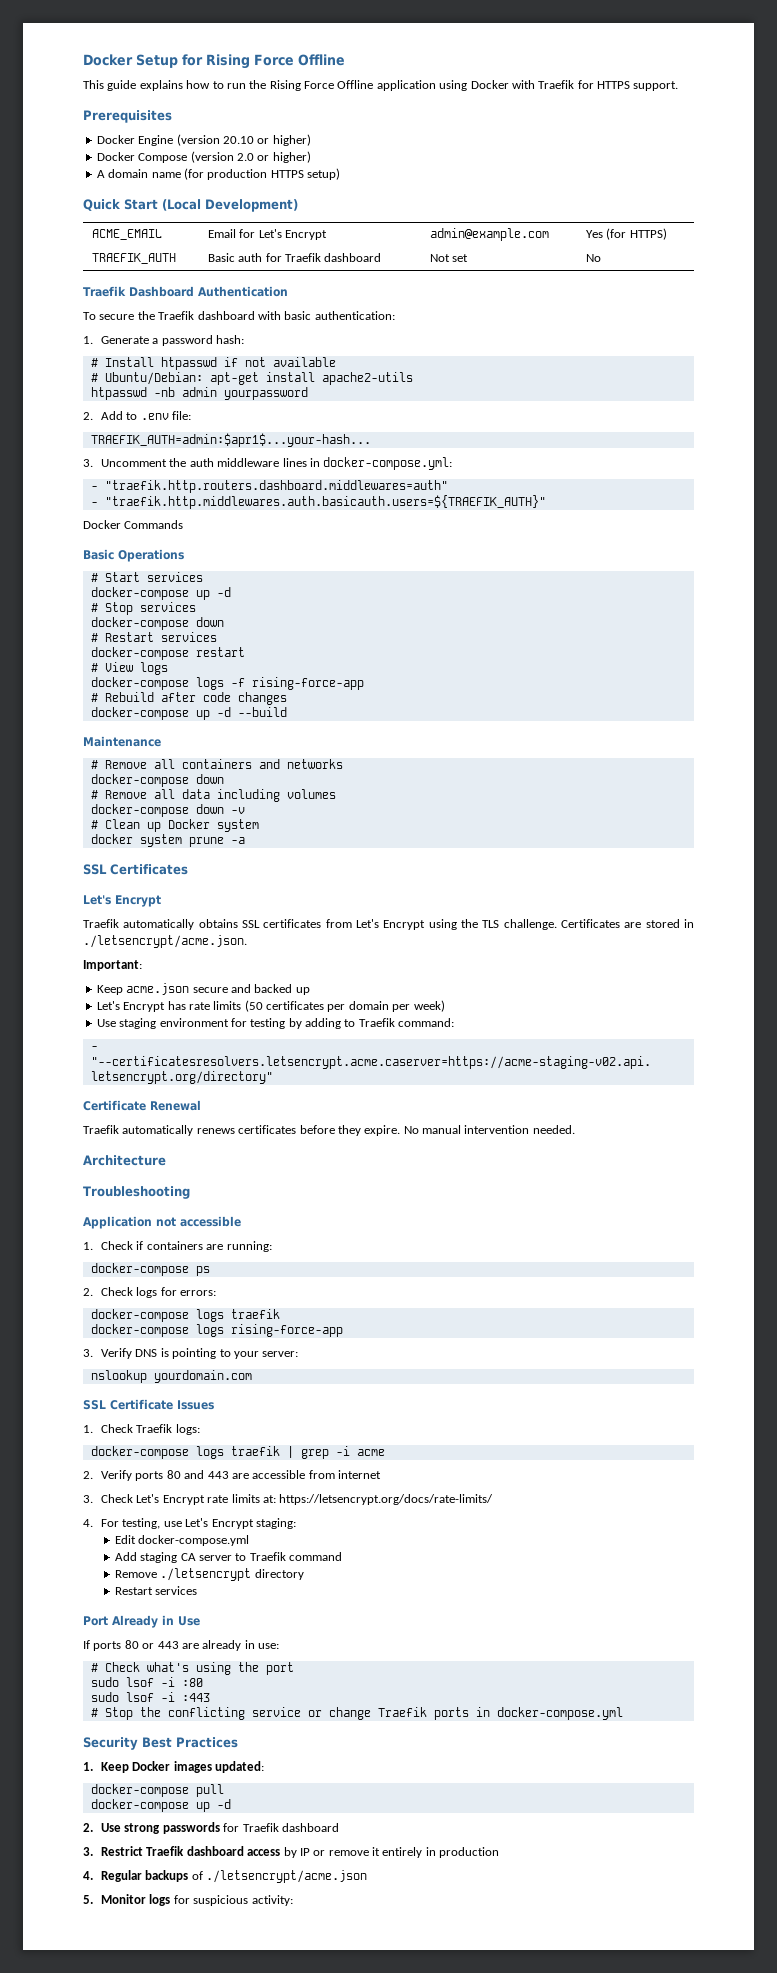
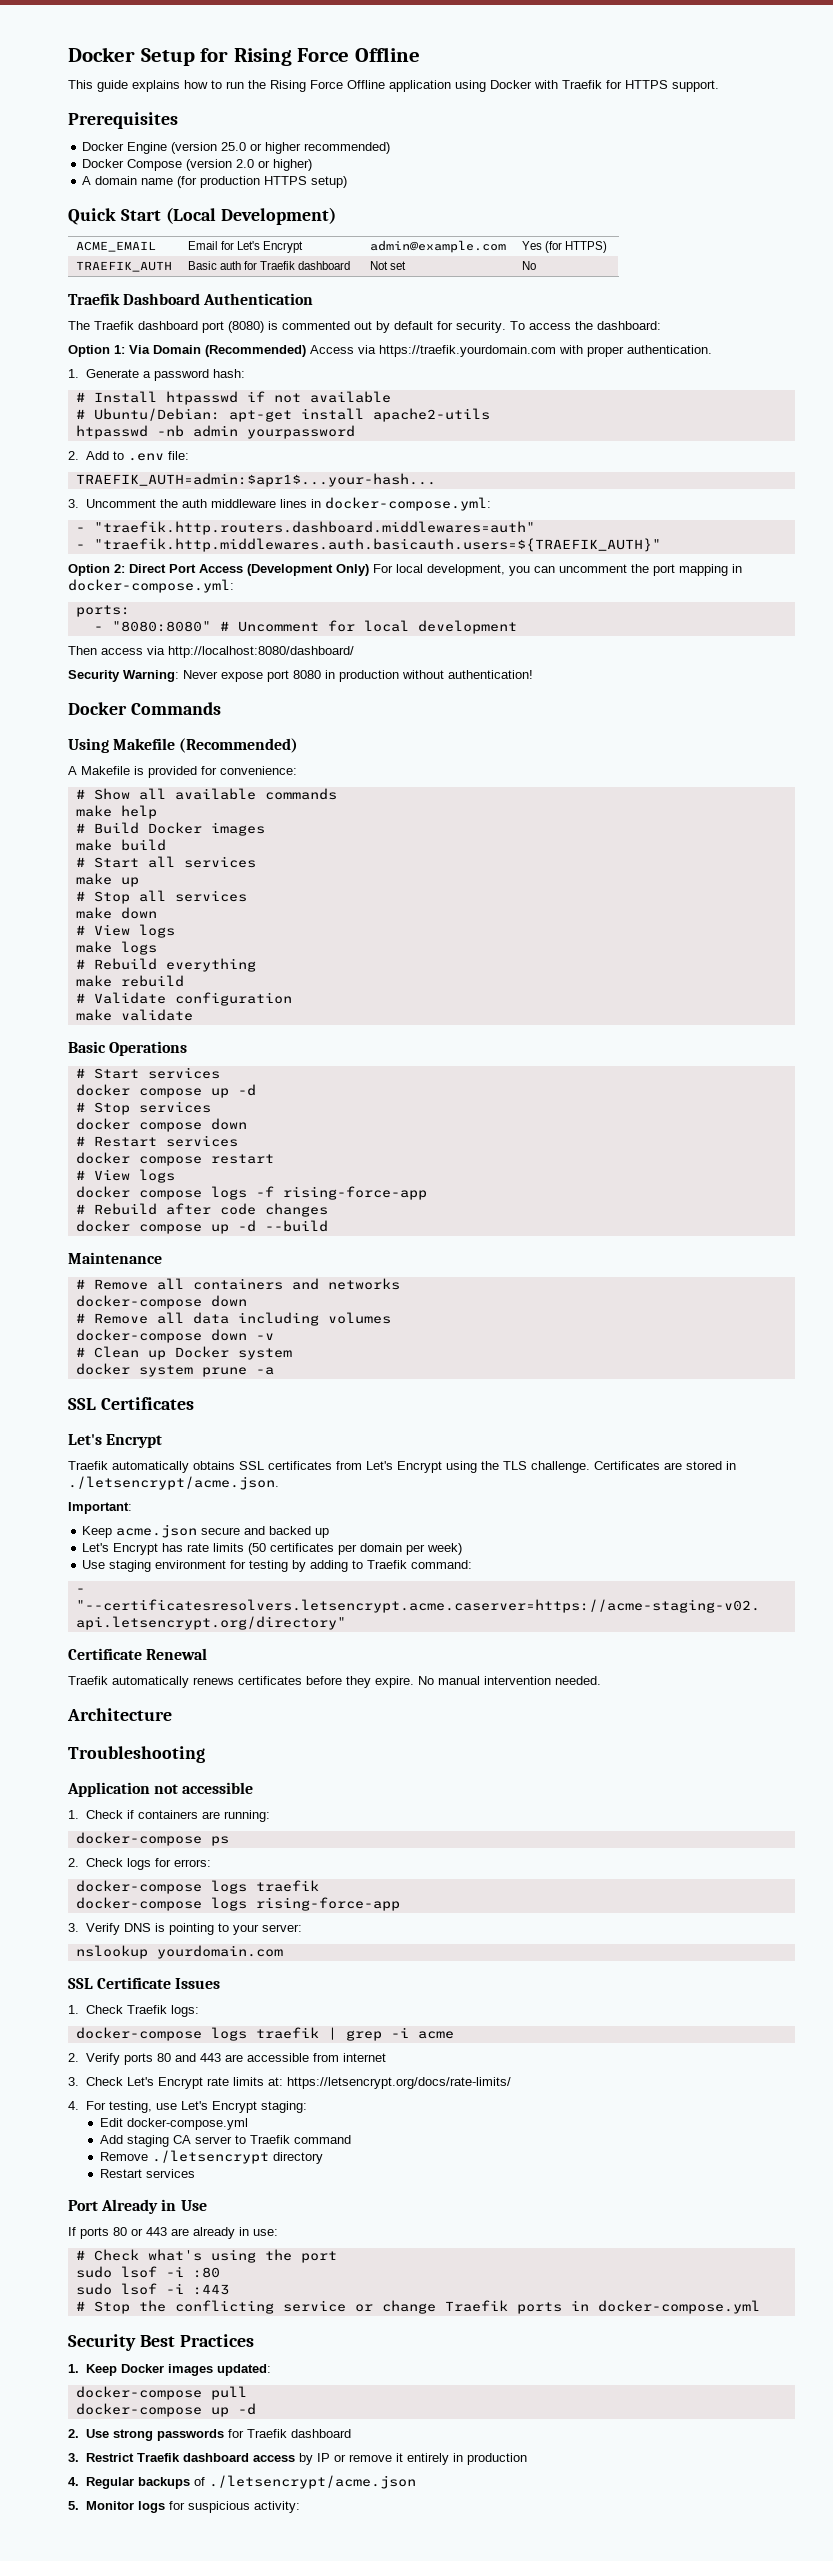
[222,134,311,146] 20.10 or higher) -> [221,142,391,154] 25.0 or higher recommended)
[83,311,395,320] To secure the Traefik dashboard with basic authentication: -> [68,321,661,333] [68,345,712,357] The Traefik dashboard port (8080) is commented out by default for security. To access the dashboard: // Option 1: Via Domain (Recommended) Access via https://traefik.yourdomain.com with proper authentication.
[83,520,184,529] Docker Commands -> [68,564,742,576] [68,579,234,593] [75,605,130,617] [93,620,517,634] [68,646,354,658] [68,670,533,682] [68,702,221,715] [68,738,299,753] [68,766,297,778] [75,788,337,800] [75,805,157,819] [75,822,265,836] [75,839,166,851] [75,856,256,868] [75,873,139,887] [75,890,247,904] [75,907,157,919] [75,924,175,938] [75,941,157,955] [75,958,256,972] [75,975,184,987] [75,992,292,1006] [75,1009,193,1021] Option 2: Direct Port Access (Development Only) For local development, you can uncomment the port mapping in docker-compose.yml: // ports: // - "8080:8080" # Uncomment for local development // Then access via http://localhost:8080/dashboard/ // Security Warning: Never expose port 8080 in production without authentication! // Docker Commands // Using Makefile (Recommended) // A Makefile is provided for convenience: // # Show all available commands // make help // # Build Docker images // make build // # Start all services // make up // # Stop all services // make down // # View logs // make logs // # Rebuild everything // make rebuild // # Validate configuration // make validate
[90,587,189,600] docker-compose -> [75,1084,202,1098] docker compose
[90,617,189,630] docker-compose -> [75,1118,202,1132] docker compose
[90,647,189,660] docker-compose -> [75,1152,202,1166] docker compose
[90,677,189,690] docker-compose -> [75,1186,202,1200] docker compose
[90,707,189,720] docker-compose -> [75,1220,202,1234] docker compose

